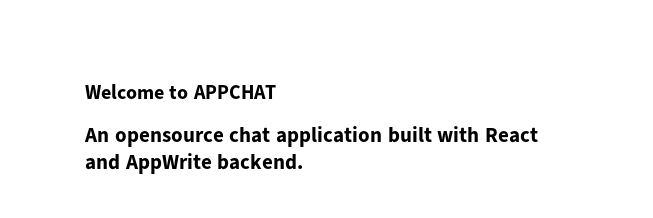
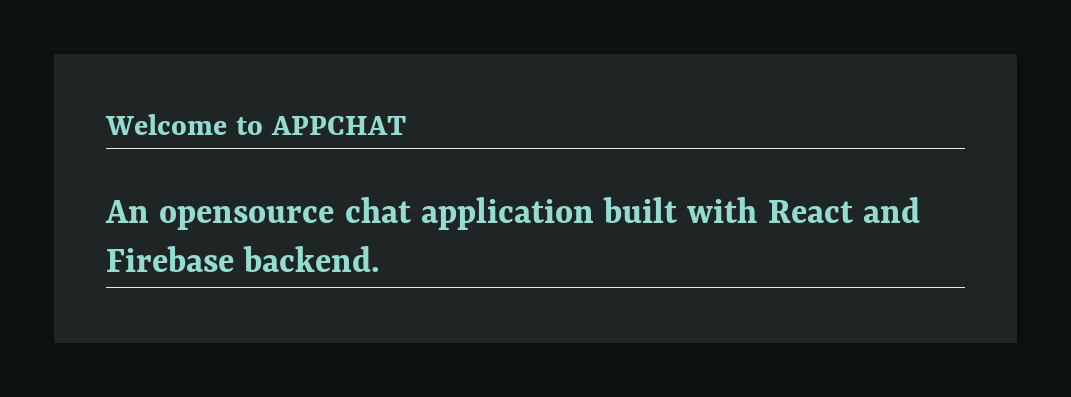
[124,153,212,174] AppWrite -> [106,246,234,272] Firebase

